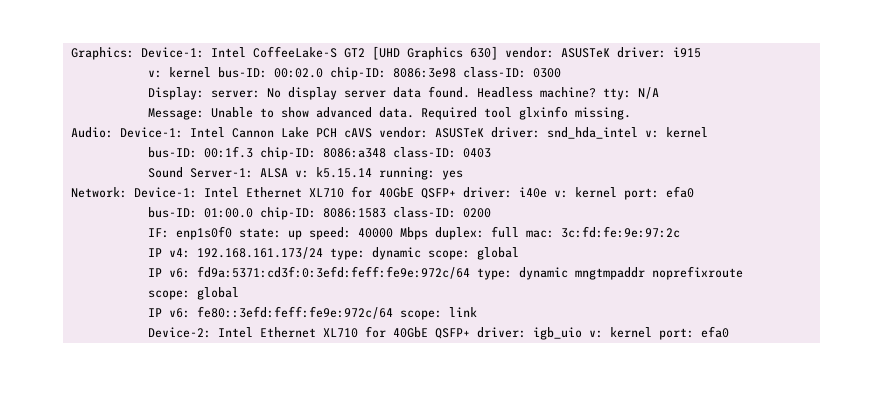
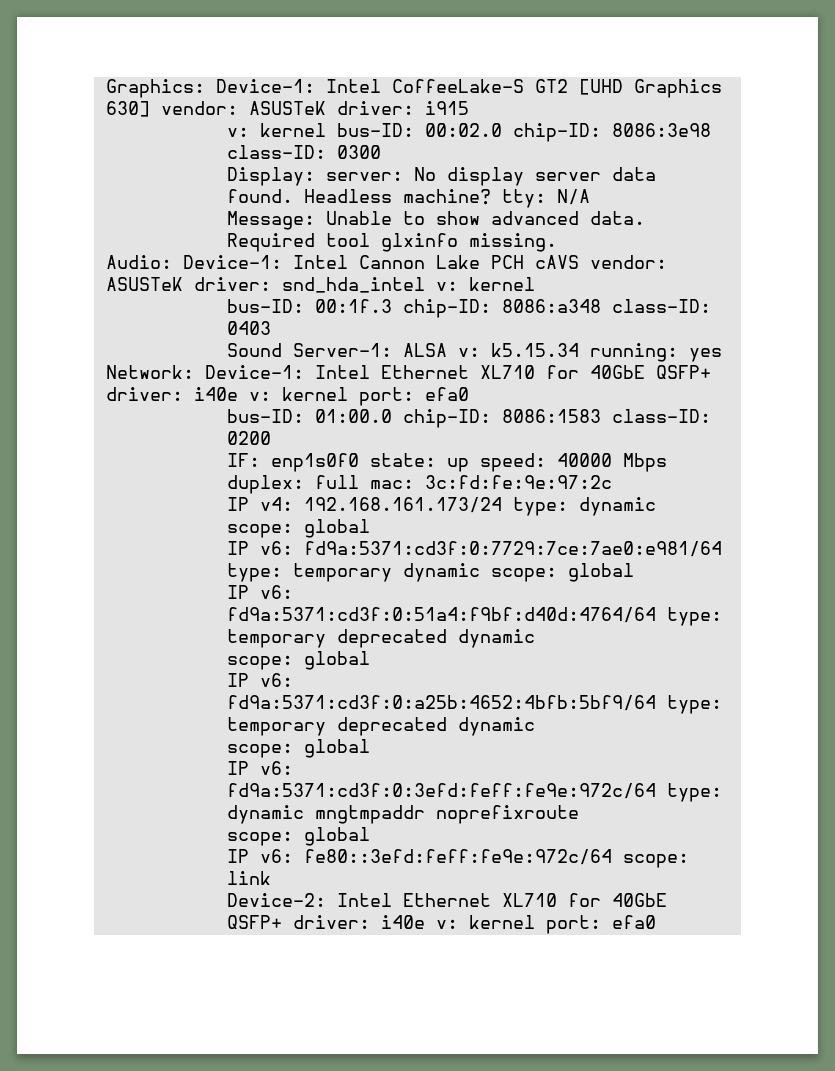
[316,167,373,178] k5.15.14 -> [490,343,579,357] k5.15.34
(520, 253) none -> [226,541,722,557] [226,563,634,582] [226,585,293,599] [226,607,722,626] [226,629,535,648] [226,651,370,670] [226,673,293,687] [226,695,722,714] [226,717,535,736] [226,739,370,758] // IP v6: fd9a:5371:cd3f:0:7729:7ce:7ae0:e981/64 type: temporary dynamic scope: global // IP v6: fd9a:5371:cd3f:0:51a4:f9bf:d40d:4764/64 type: temporary deprecated dynamic // scope: global // IP v6: fd9a:5371:cd3f:0:a25b:4652:4bfb:5bf9/64 type: temporary deprecated dynamic // scope: global
[533,327,583,340] igb_uio -> [380,915,425,929] i40e

